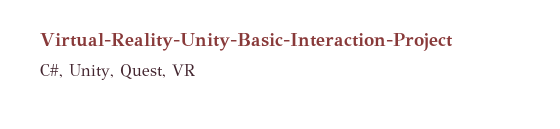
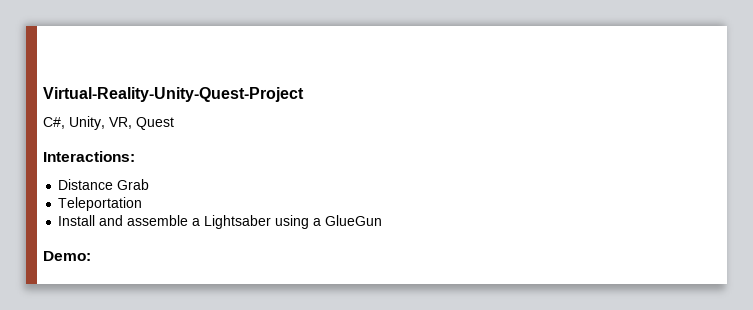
[40,33,453,51] Virtual-Reality-Unity-Basic-Interaction-Project -> [43,87,304,102] Virtual-Reality-Unity-Quest-Project
[119,64,195,79] Quest, VR -> [109,117,174,130] [43,151,135,162] [58,179,150,190] [58,197,143,211] [58,215,383,229] [43,251,91,261] VR, Quest // Interactions: // Distance Grab // Teleportation // Install and assemble a Lightsaber using a GlueGun // Demo:

